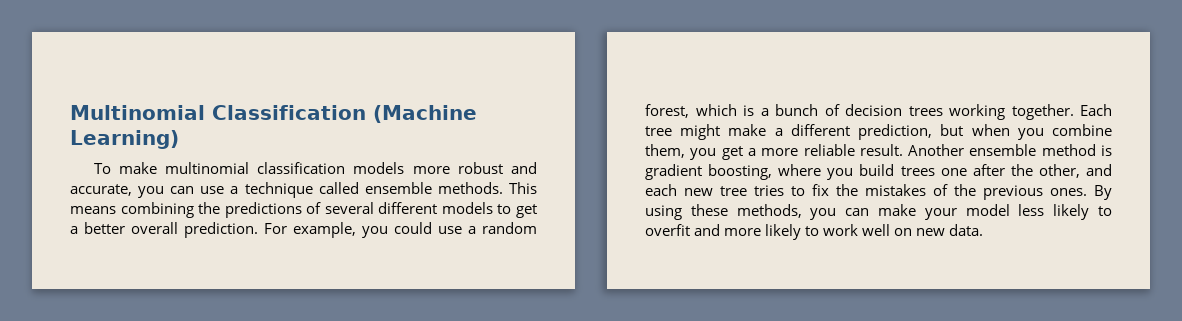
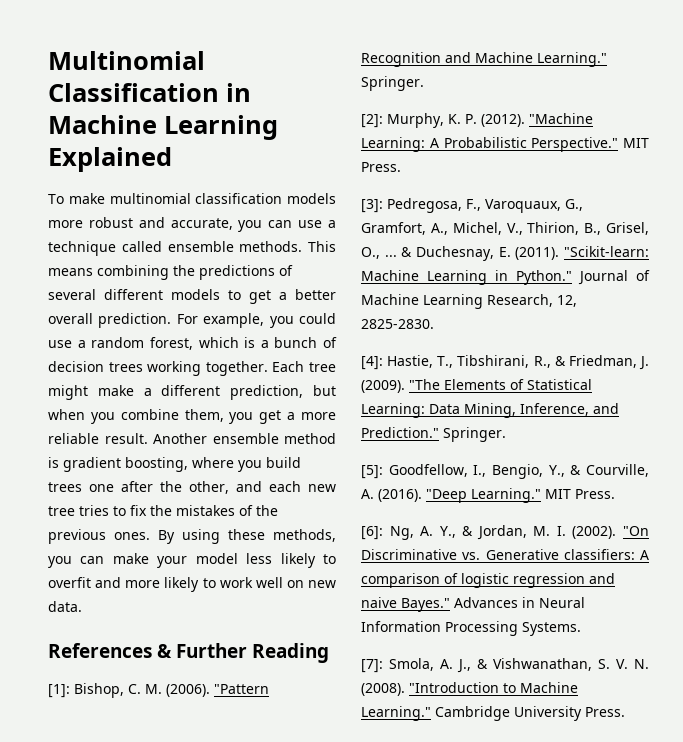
[373,105,477,123] [70,130,179,149] (Machine Learning) -> [226,83,251,102] [48,115,278,140] [48,147,172,172] in Machine Learning Explained
(984, 230) none -> [48,643,330,663] [48,683,269,698] [361,52,607,67] [361,76,424,91] [361,113,593,128] [361,137,649,152] [361,162,401,172] [361,198,583,213] [361,222,649,235] [361,246,649,261] [361,270,650,285] [361,294,577,309] [361,319,434,329] [361,355,649,370] [361,379,592,393] [361,403,619,418] [361,427,506,442] [361,464,649,479] [361,488,615,503] [361,525,649,540] [361,549,649,560] [361,573,615,588] [361,597,585,612] [361,621,581,636] [361,658,649,673] [361,682,578,696] [361,706,625,721] // References & Further Reading // [1]: Bishop, C. M. (2006). "Pattern Recognition and Machine Learning." Springer. // [2]: Murphy, K. P. (2012). "Machine Learning: A Probabilistic Perspective." MIT Press. // [3]: Pedregosa, F., Varoquaux, G., Gramfort, A., Michel, V., Thirion, B., Grisel, O., ... & Duchesnay, E. (2011). "Scikit-learn: Machine Learning in Python." Journal of Machine Learning Research, 12, 2825-2830. // [4]: Hastie, T., Tibshirani, R., & Friedman, J. (2009). "The Elements of Statistical Learning: Data Mining, Inference, and Prediction." Springer. // [5]: Goodfellow, I., Bengio, Y., & Courville, A. (2016). "Deep Learning." MIT Press. // [6]: Ng, A. Y., & Jordan, M. I. (2002). "On Discriminative vs. Generative classifiers: A comparison of logistic regression and naive Bayes." Advances in Neural Information Processing Systems. // [7]: Smola, A. J., & Vishwanathan, S. V. N. (2008). "Introduction to Machine Learning." Cambridge University Press.

